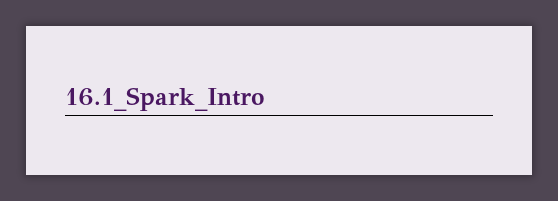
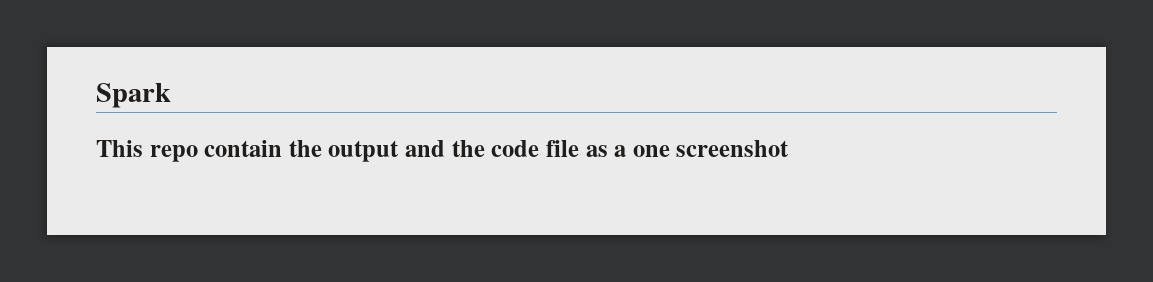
[65,87,264,111] 16.1_Spark_Intro -> [96,83,171,108] [96,140,790,162] Spark // This repo contain the output and the code file as a one screenshot

